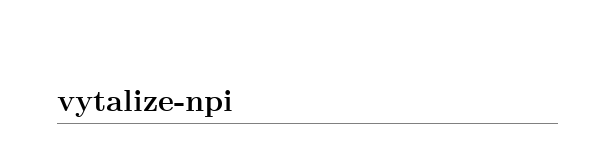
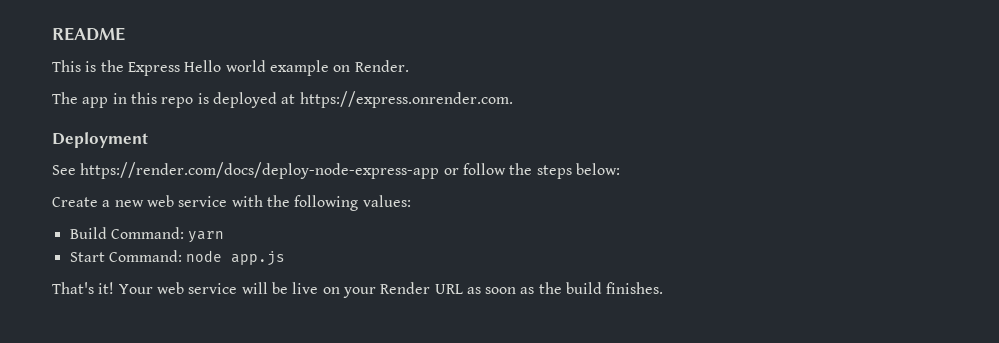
[57,90,233,117] vytalize-npi -> [52,27,125,41] [52,60,409,76] [52,91,513,108] [52,132,148,148] [52,162,620,179] [52,195,411,211] [69,227,225,243] [69,250,286,266] [52,282,664,298] README // This is the Express Hello world example on Render. // The app in this repo is deployed at https://express.onrender.com. // Deployment // See https://render.com/docs/deploy-node-express-app or follow the steps below: // Create a new web service with the following values: // Build Command: yarn // Start Command: node app.js // That's it! Your web service will be live on your Render URL as soon as the build finishes.

